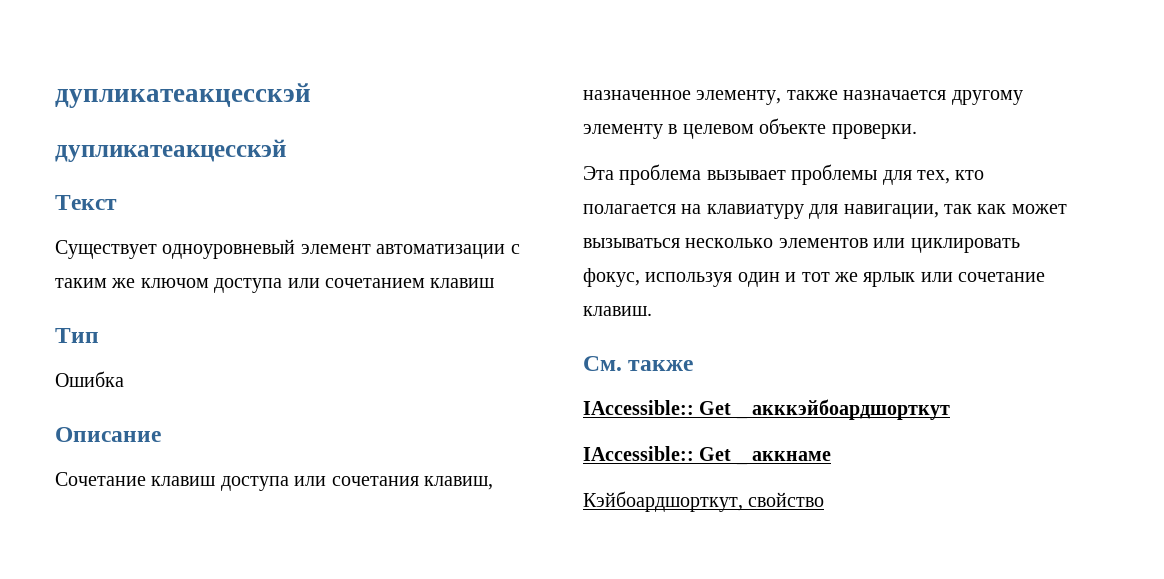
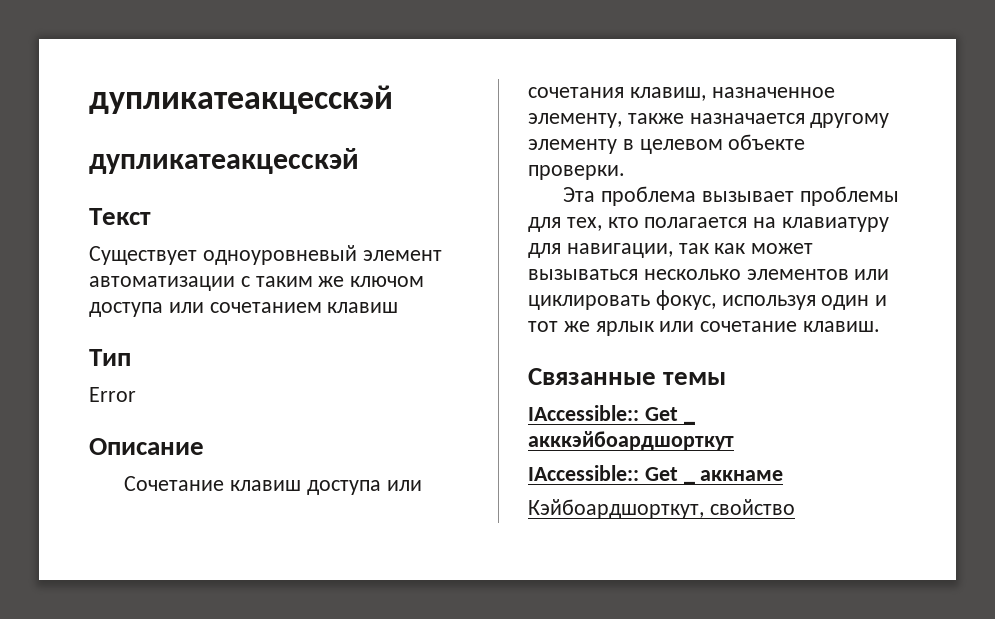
[55,371,124,387] Ошибка -> [89,387,136,402] Error
[583,356,694,371] См. также -> [528,368,727,385] Связанные темы

